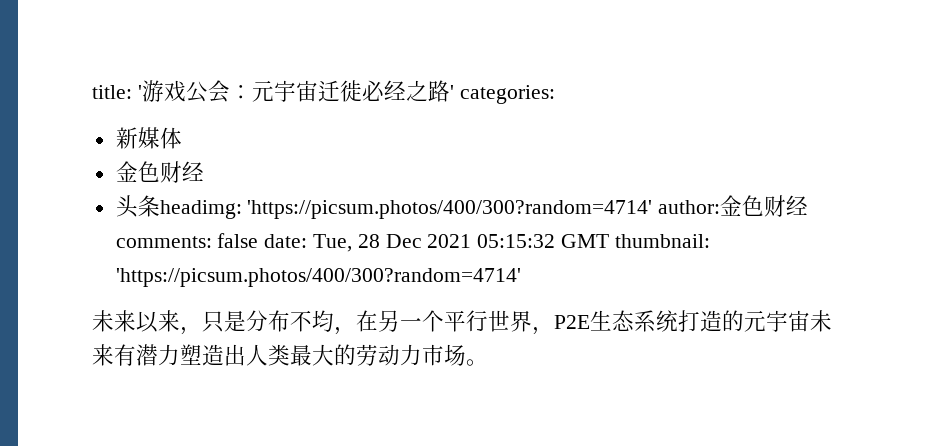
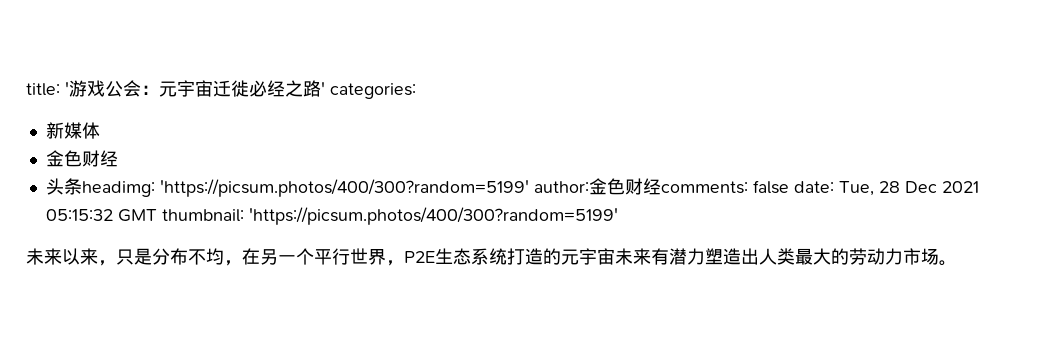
[247,200,653,219] 'https://picsum.photos/400/300?random=4714' -> [159,179,529,197] 'https://picsum.photos/400/300?random=5199'
[115,268,521,287] 'https://picsum.photos/400/300?random=4714' -> [248,207,618,225] 'https://picsum.photos/400/300?random=5199'

